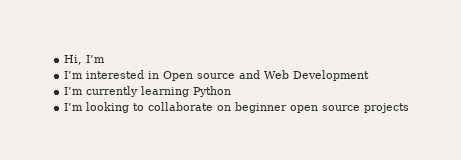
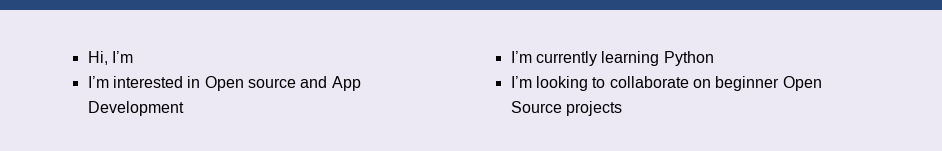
[264,70,290,79] Web -> [331,76,361,91] App
[290,105,361,113] open source -> [782,76,822,91] [510,101,562,113] Open Source

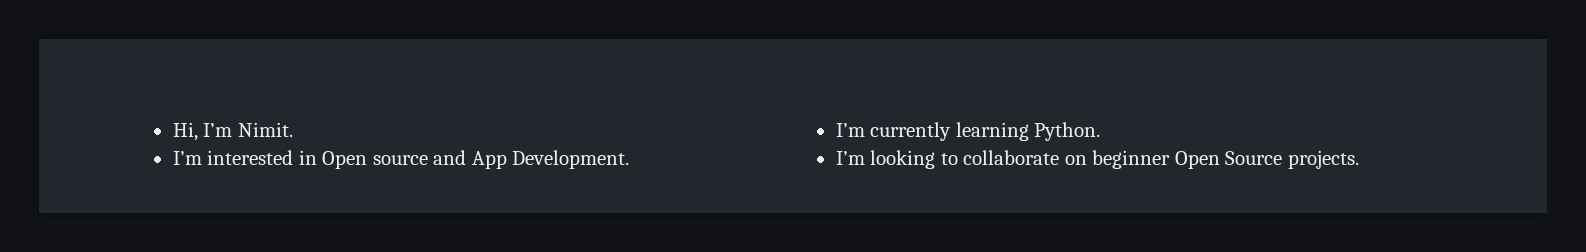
(133, 57) none -> [237,122,293,137] Nimit.
[87,101,184,116] Development -> [512,150,630,169] Development.
[663,51,714,66] Python -> [1034,122,1101,141] Python.
[565,101,622,116] projects -> [1287,150,1359,169] projects.

